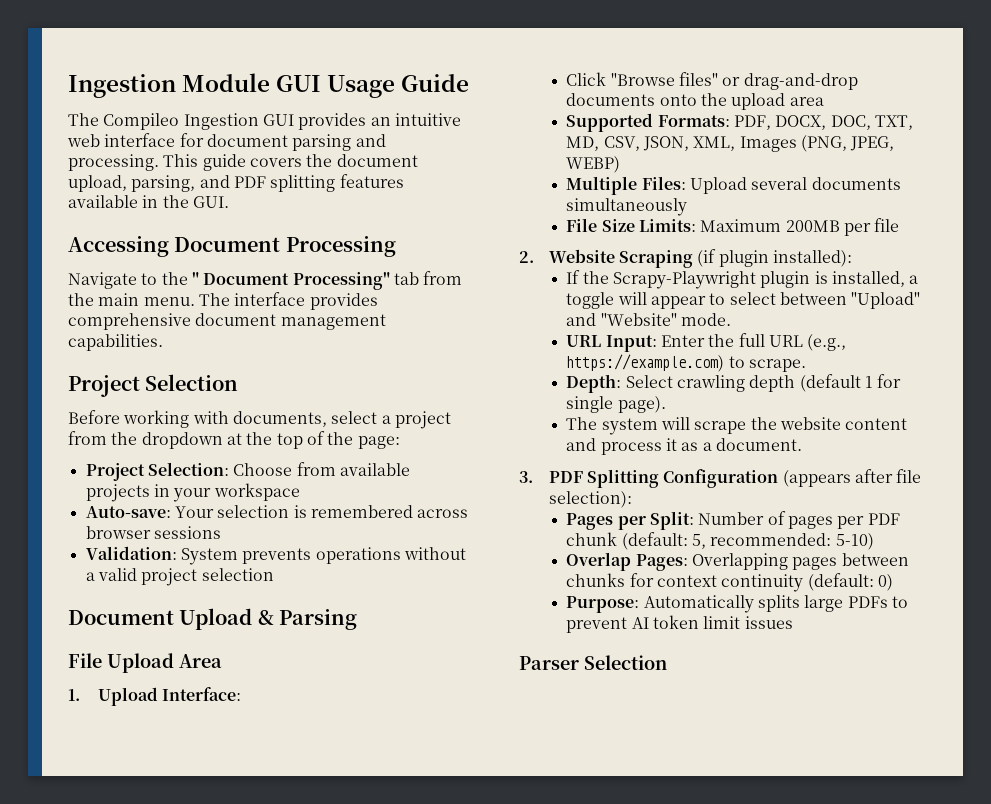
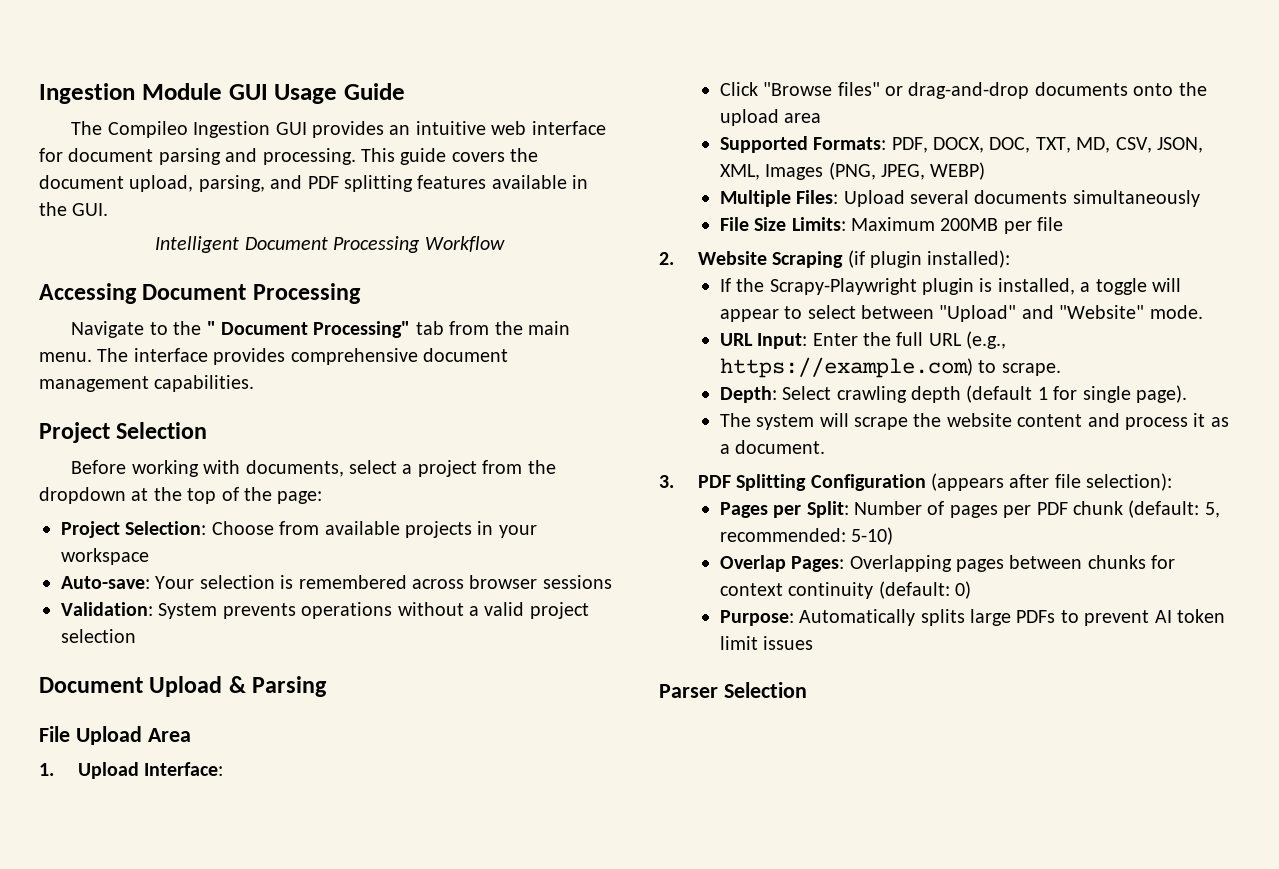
(229, 202) none -> [155,236,505,253] // Intelligent Document Processing Workflow

